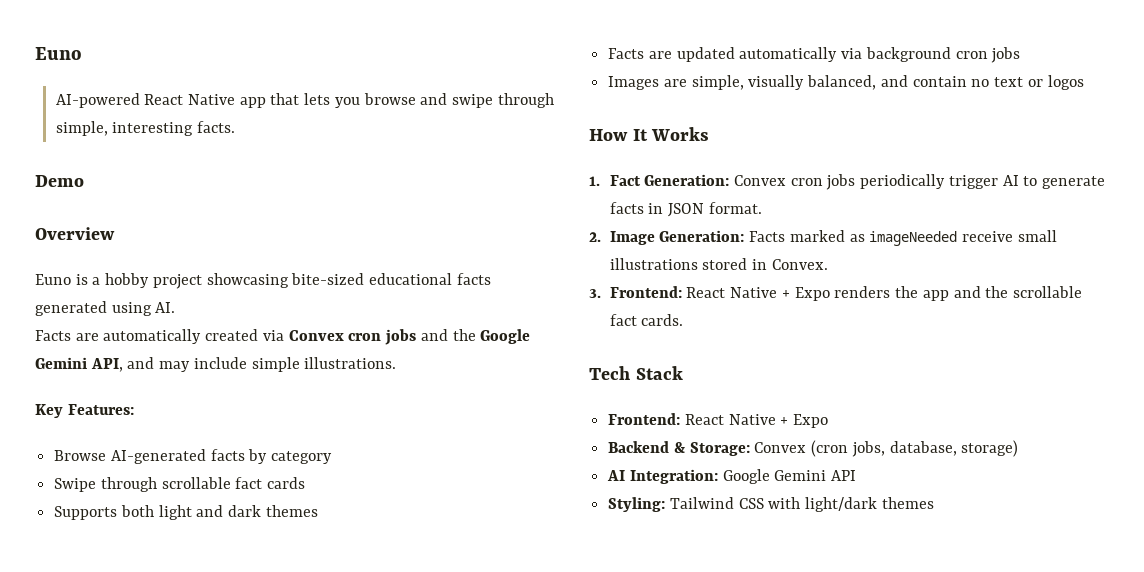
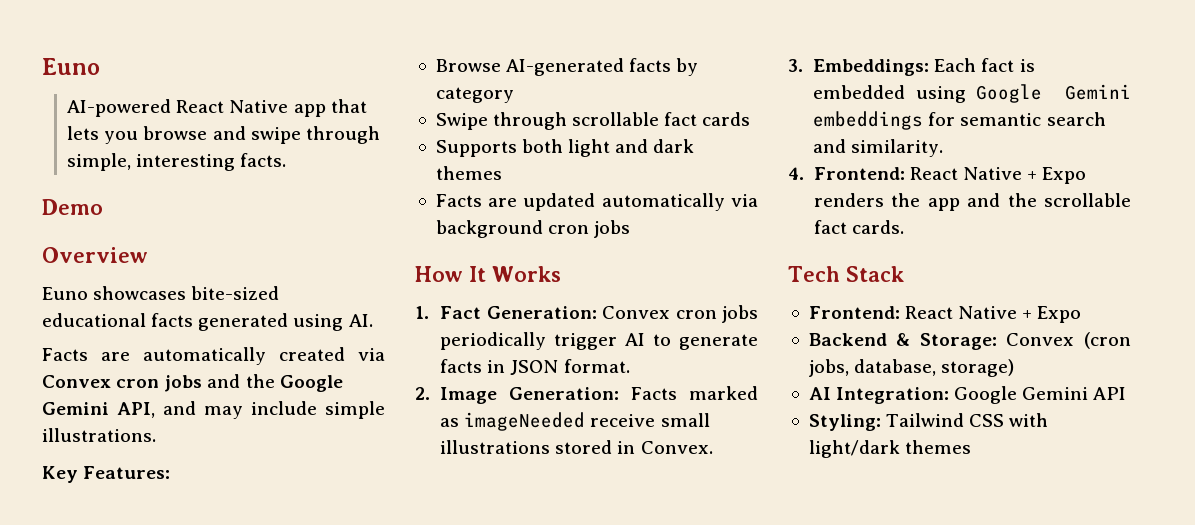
[75,273,289,289] is a hobby project showcasing -> [93,286,187,300] showcases
[608,75,1084,90] // Images are simple, visually balanced, and contain no text or logos -> (631, 229) none
(601, 293) none -> [813,58,1035,76] [813,84,1131,103] [813,111,1106,130] [813,139,944,157] [788,167,804,180] Embeddings: Each fact is embedded using Google Gemini embeddings for semantic search and similarity. // 4.

